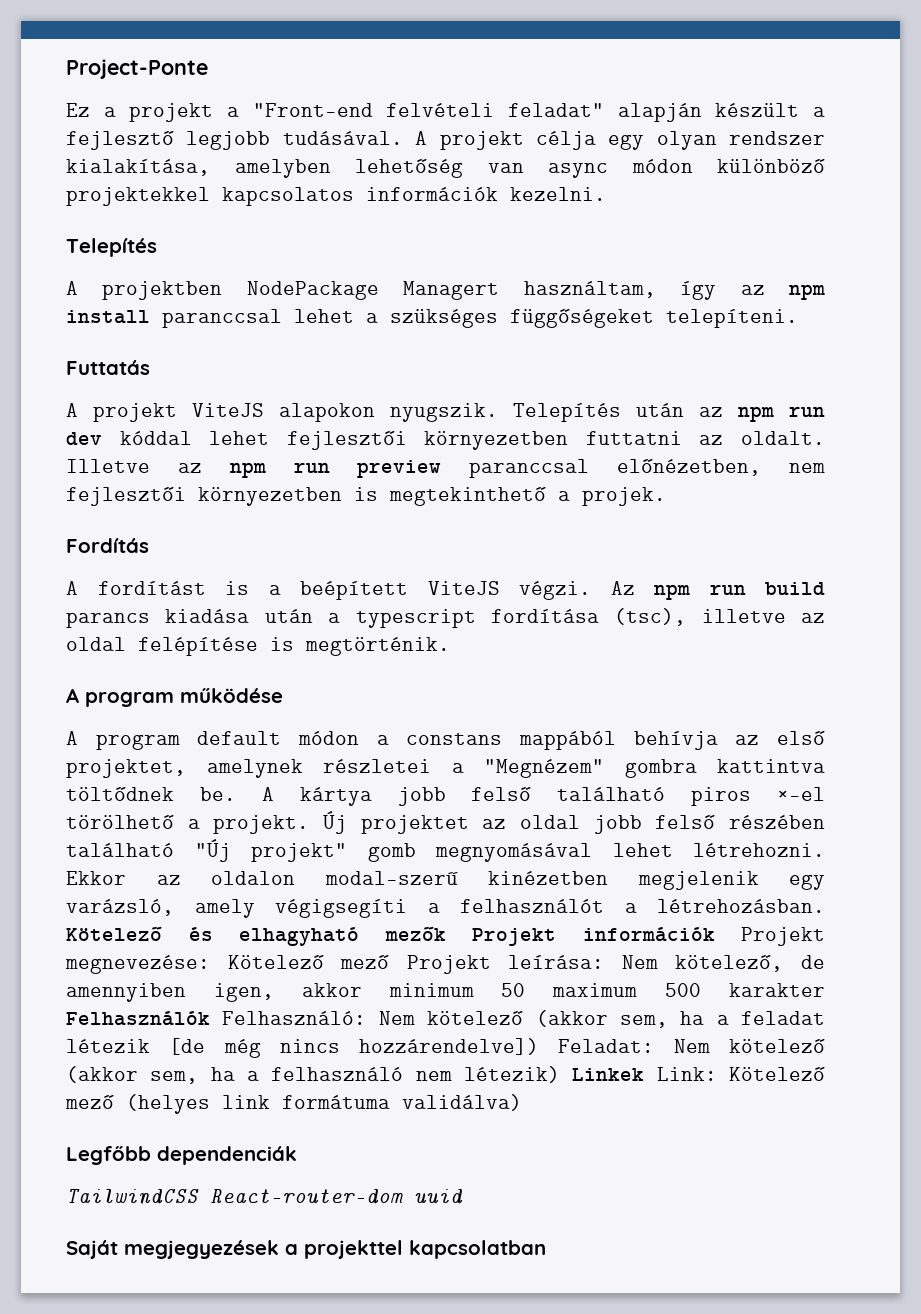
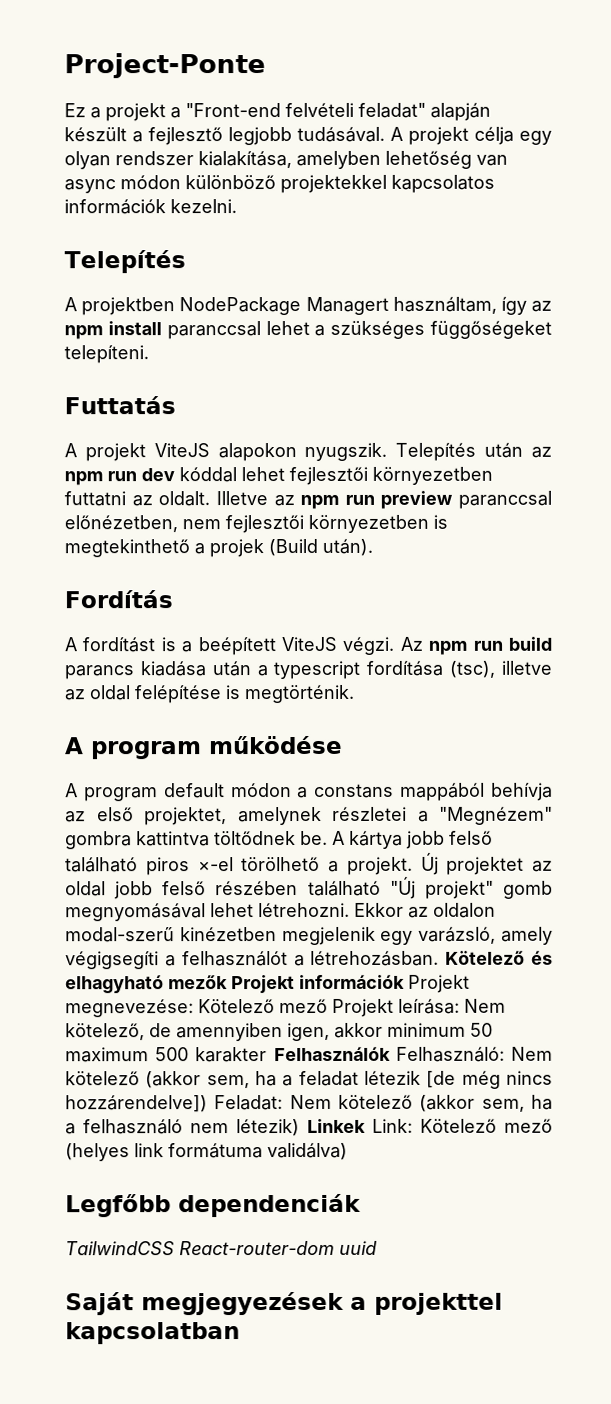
[582,487,666,506] projek. -> [209,538,373,558] projek (Build után).

